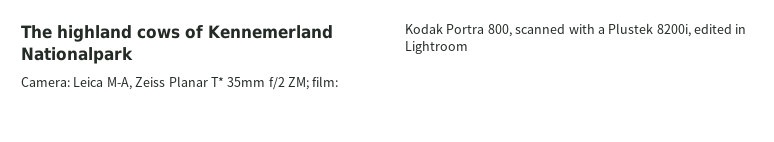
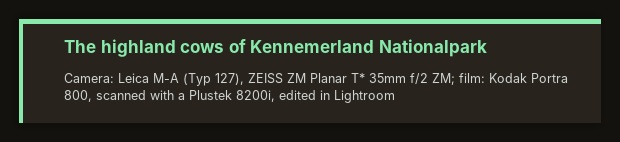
[106,77,166,90] M-A, Zeiss -> [153,73,306,86] M-A (Typ 127), ZEISS ZM

